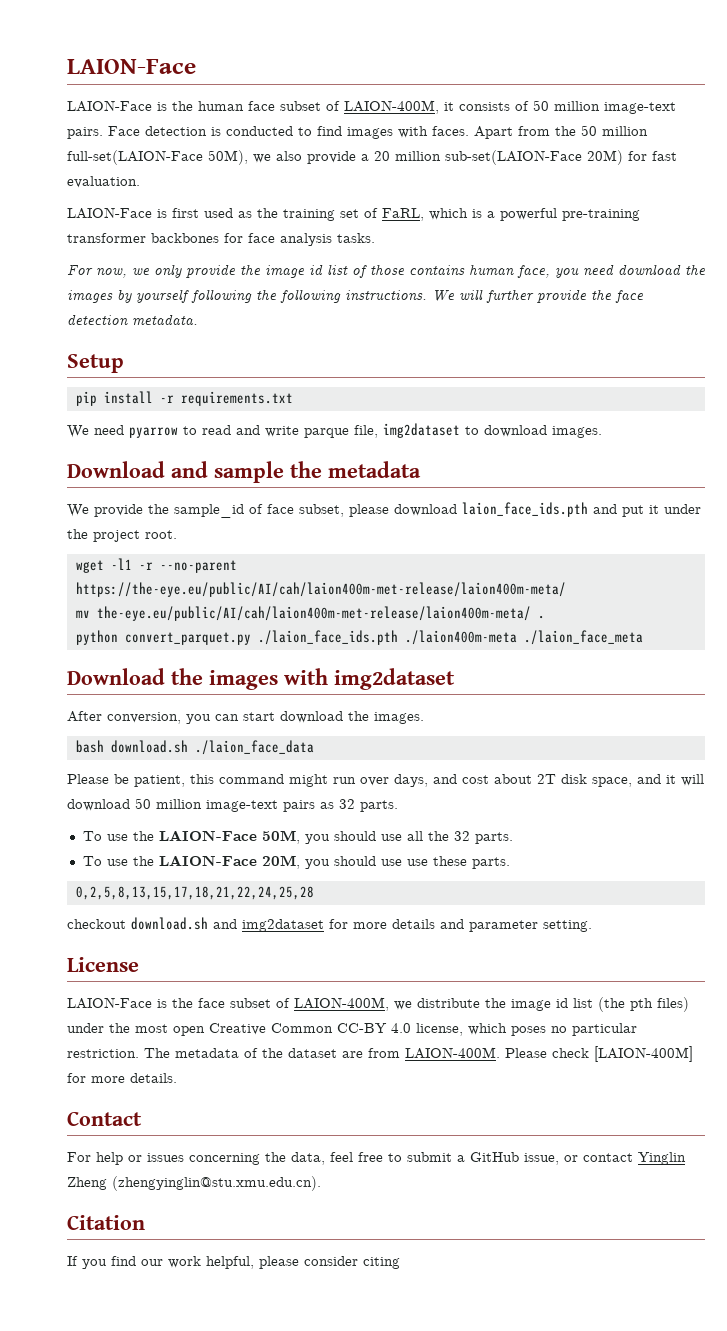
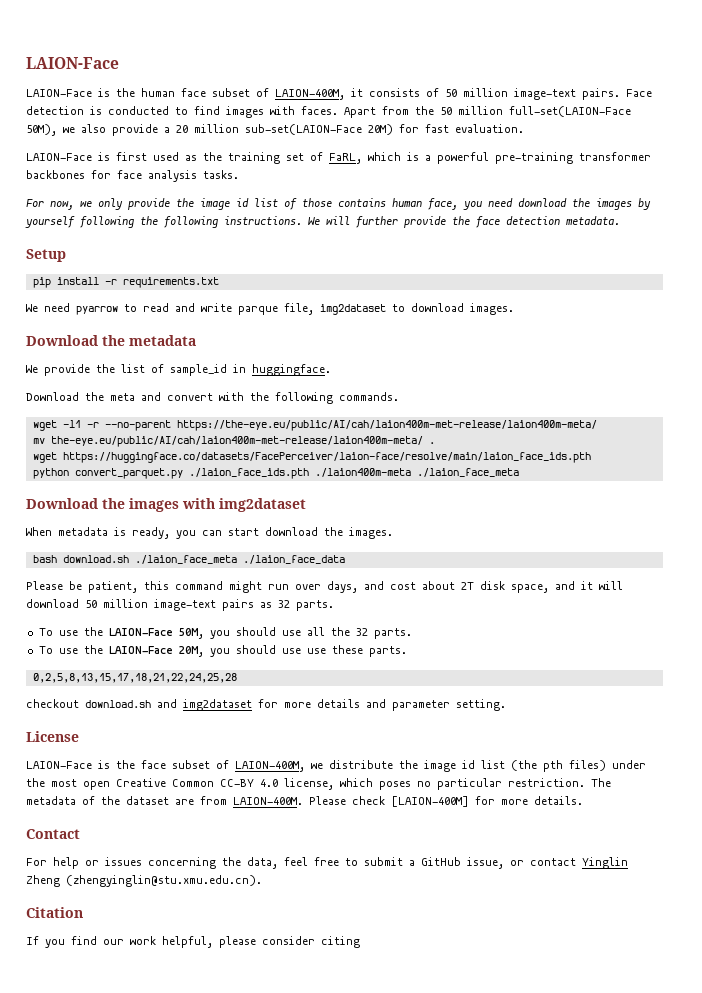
[171,461,284,483] and sample -> (98, 340) none
[174,502,701,518] [67,529,177,542] sample_id of face subset, please download laion_face_ids.pth and put it under the project root. -> [121,364,331,376] [26,392,399,404] list of sample_id in huggingface. // Download the meta and convert with the following commands.
(545, 617) none -> [32,452,591,463] // wget https://huggingface.co/datasets/FacePerceiver/laion-face/resolve/main/laion_face_ids.pth
[67,711,181,724] After conversion, -> [26,527,170,539] When metadata is ready,
(188, 746) none -> [134,555,237,564] ./laion_face_meta

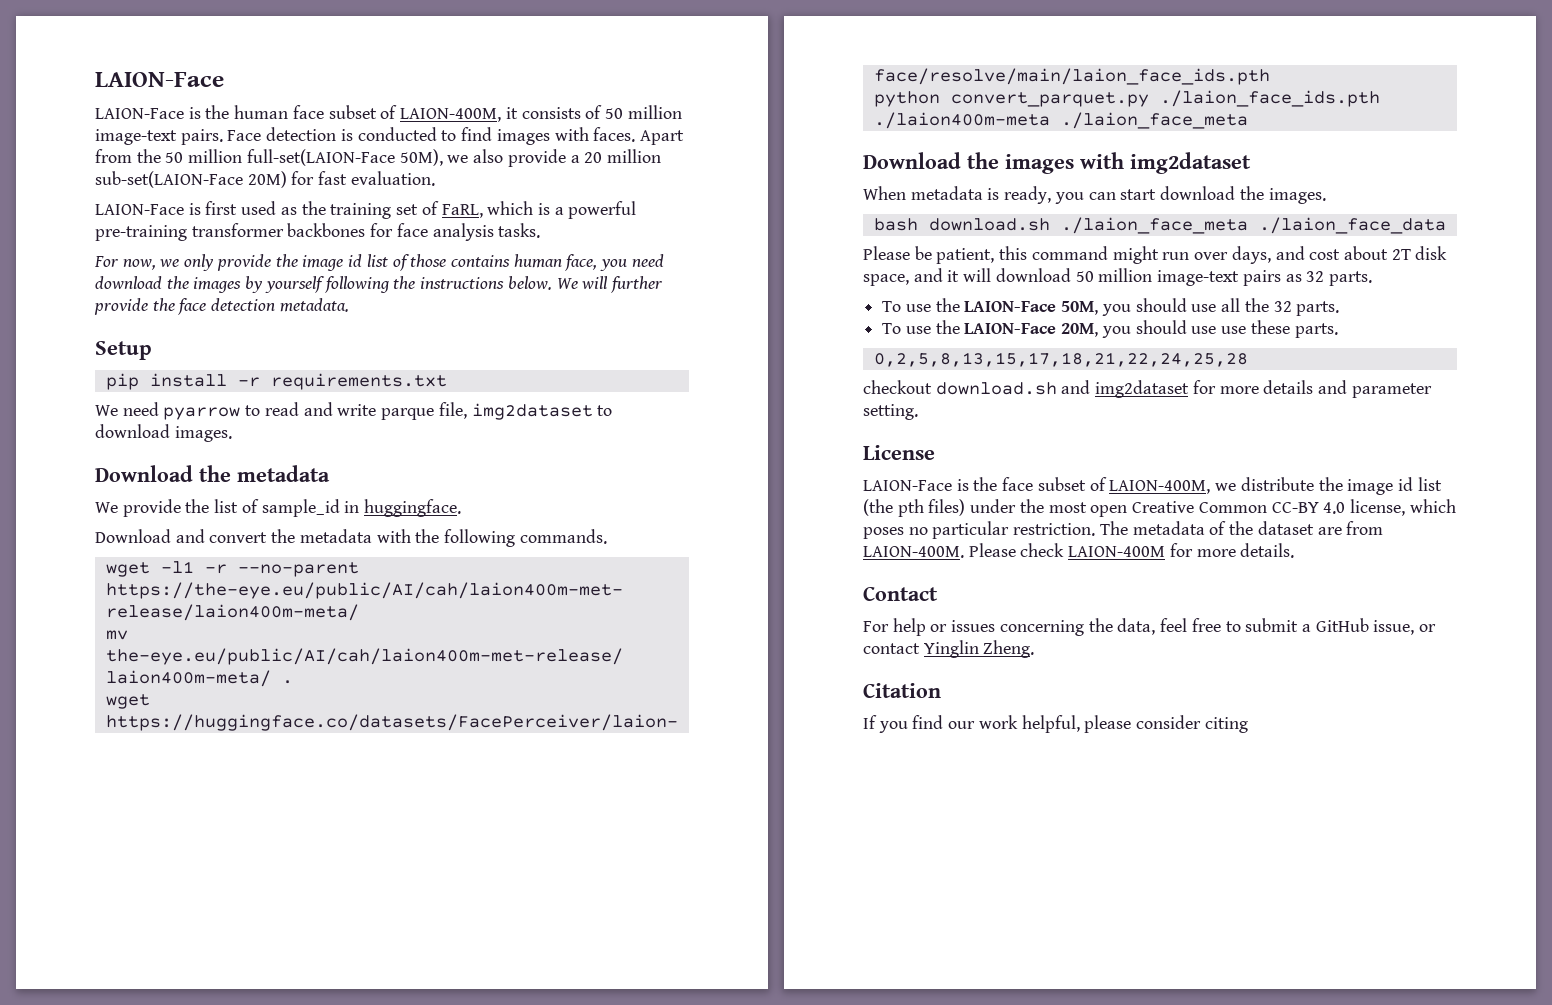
[164,216,302,228] following instructions. -> [420,276,552,290] instructions below.
[85,392,213,401] the meta and convert -> [175,529,372,543] and convert the metadata
[391,796,469,807] [LAION-400M] -> [1068,546,1166,557] LAION-400M
[26,875,262,887] Zheng (zhengyinglin@stu.xmu.edu.cn). -> [983,640,1035,658] Zheng.

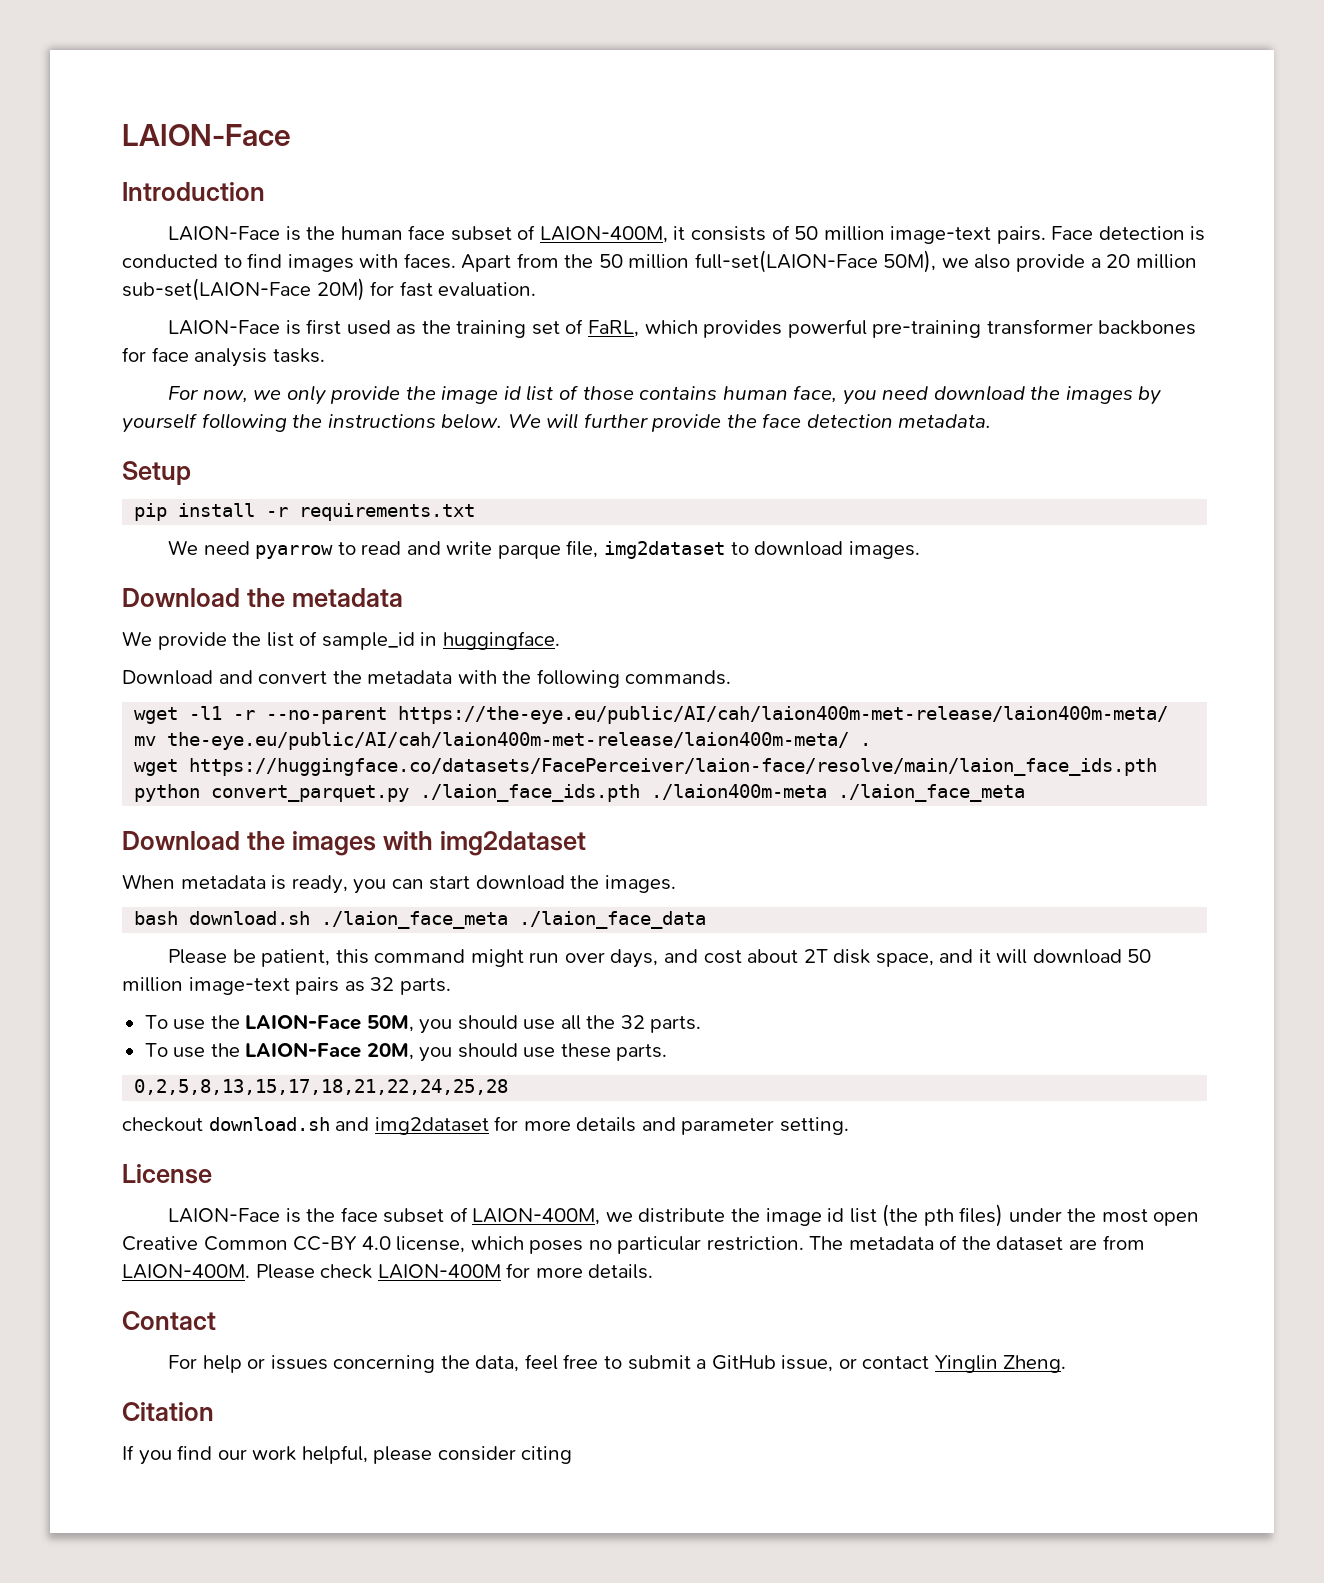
[95,72,224,87] LAION-Face -> [122,124,291,146] [122,182,265,201] LAION-Face // Introduction
[537,203,564,215] is a -> [703,320,783,338] provides
[1221,326,1247,334] use -> (556, 1052) none

